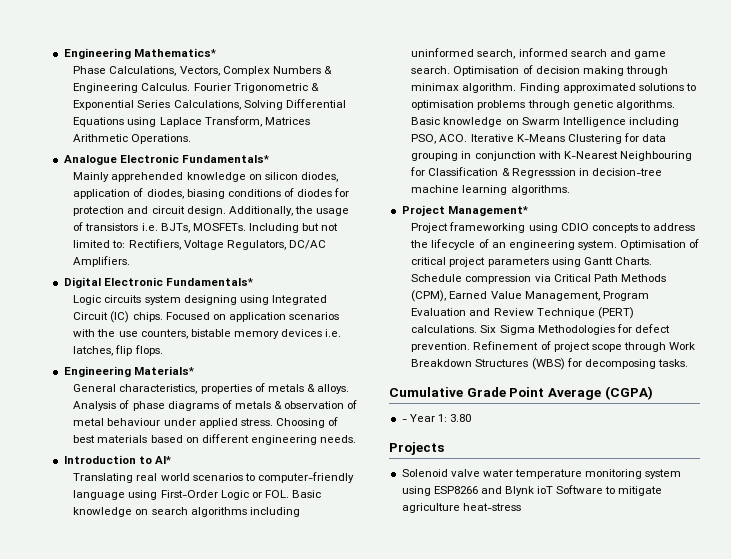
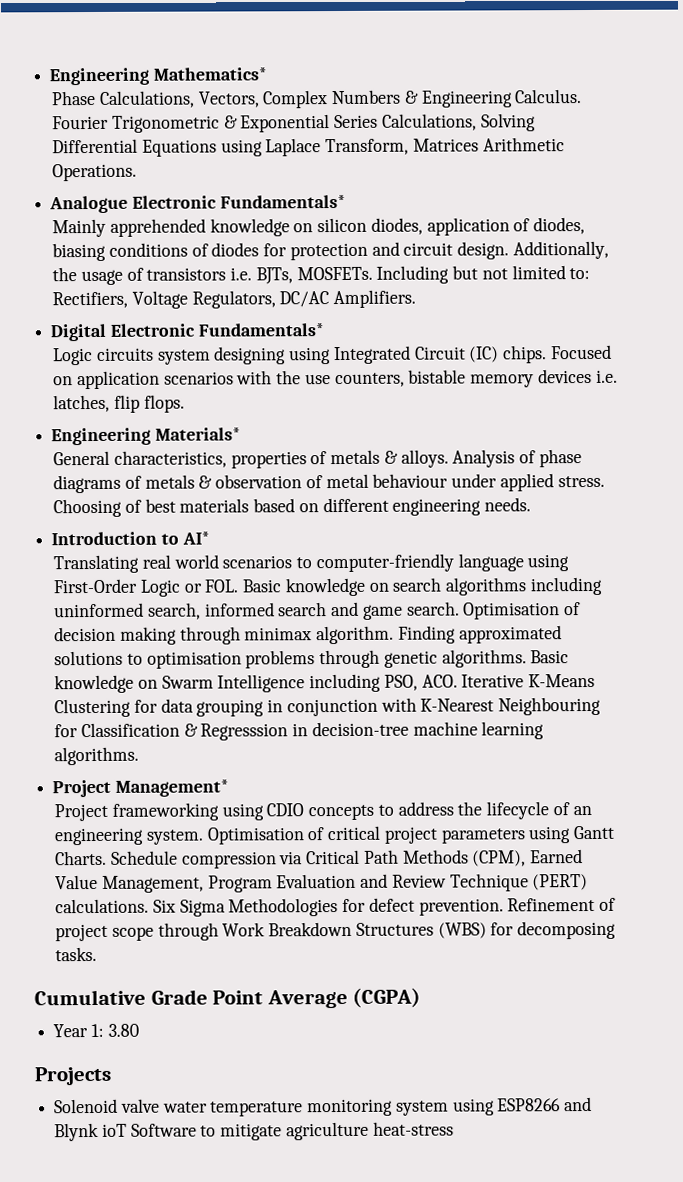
[401,419,407,422] - -> (422, 997) none

